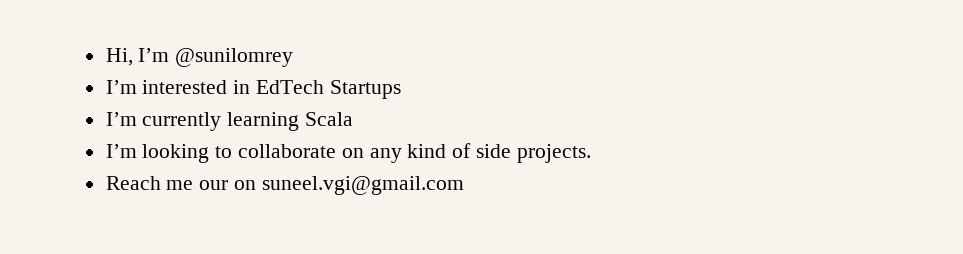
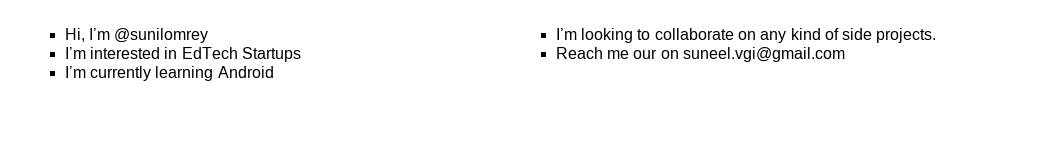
[305,112,354,126] Scala -> [217,66,274,78] Android

